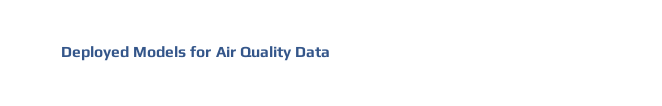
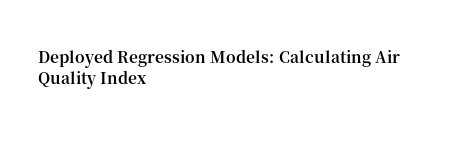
[133,46,212,58] Models for -> [117,49,371,67] Regression Models: Calculating
[294,46,330,58] Data -> [100,70,148,84] Index

